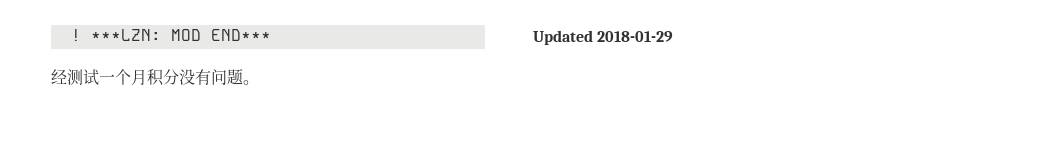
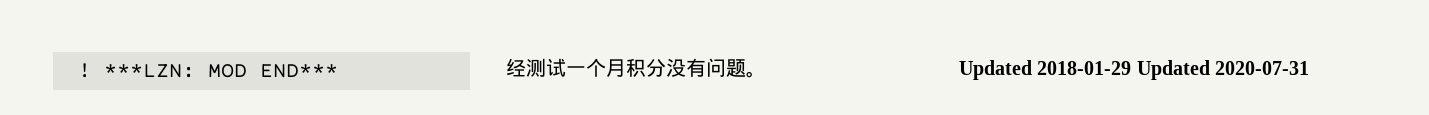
(674, 36) none -> [1136,60,1310,80] Updated 2020-07-31

